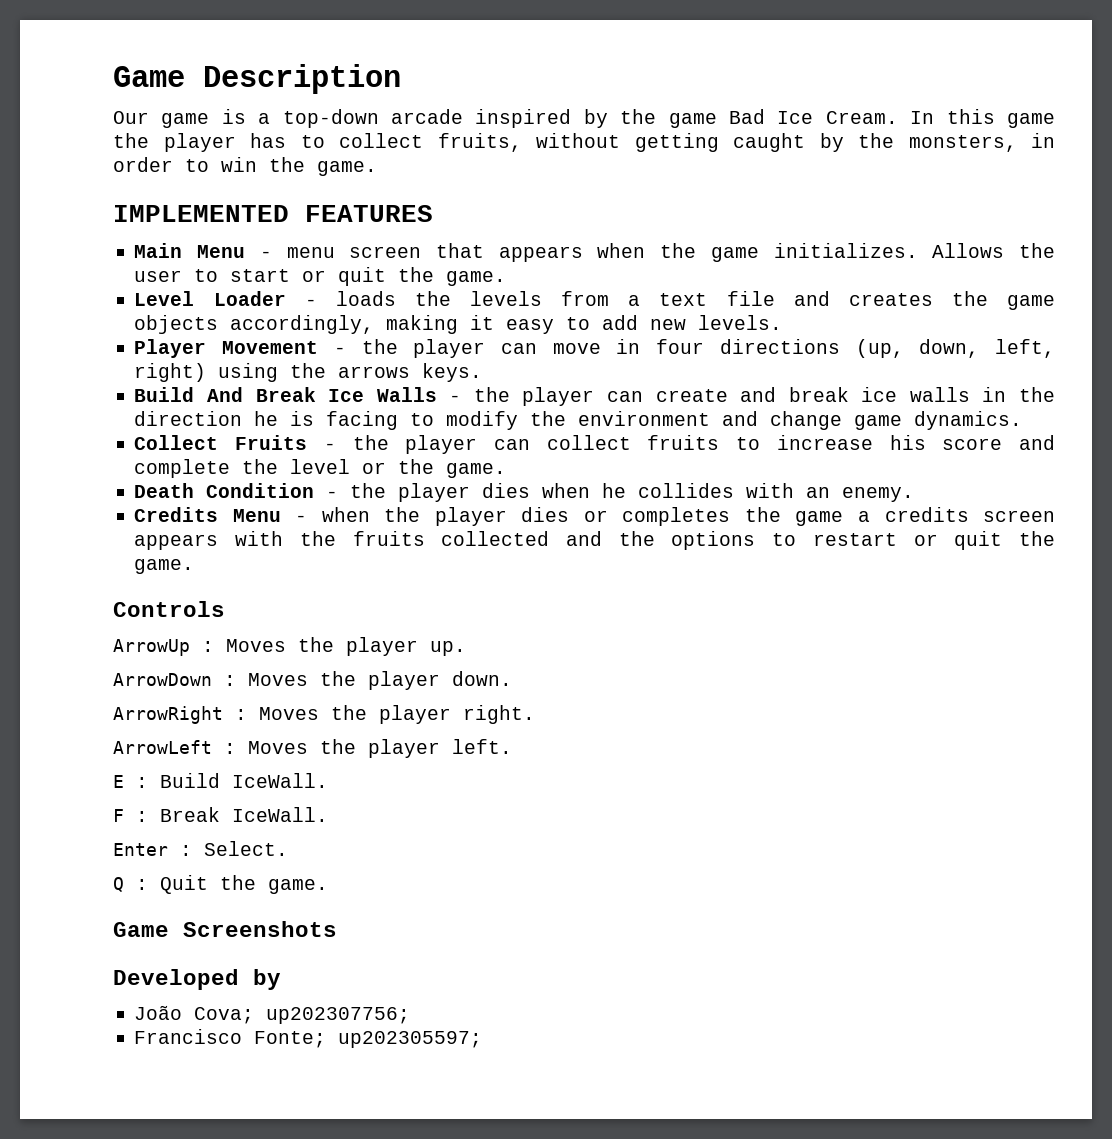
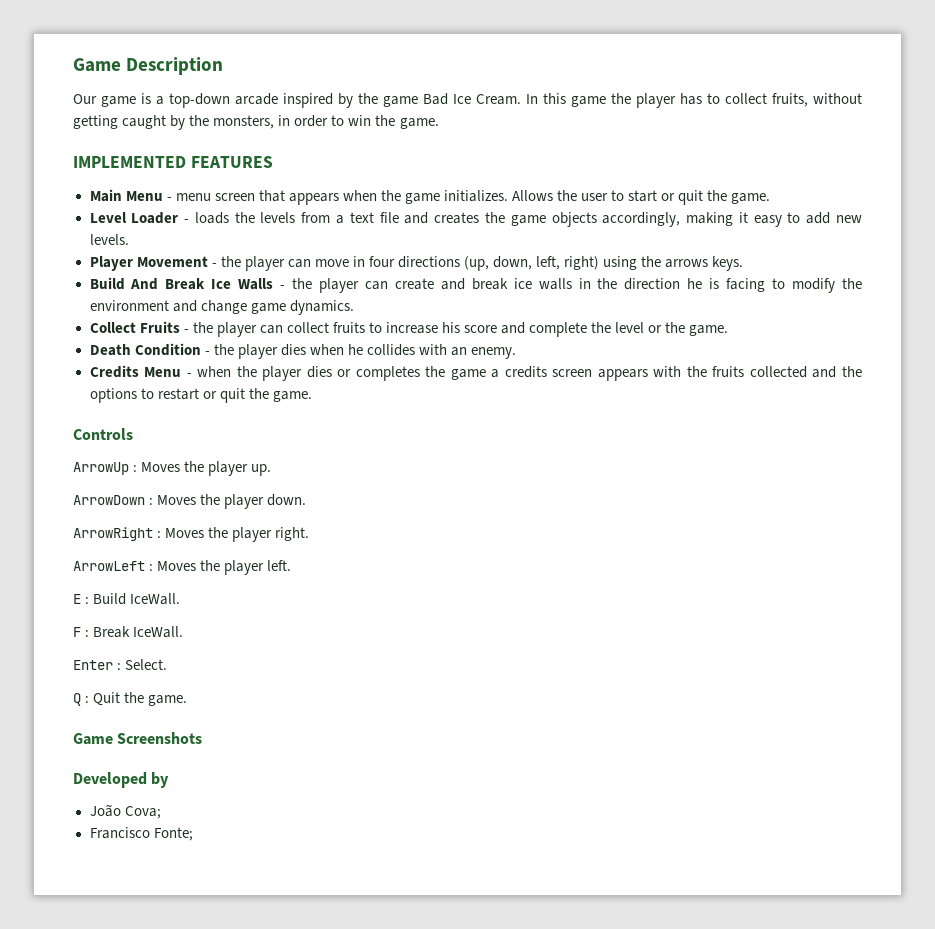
[266,1007,411,1024] up202307756; -> (161, 812) none
[338,1031,483,1048] up202305597; -> (193, 834) none

